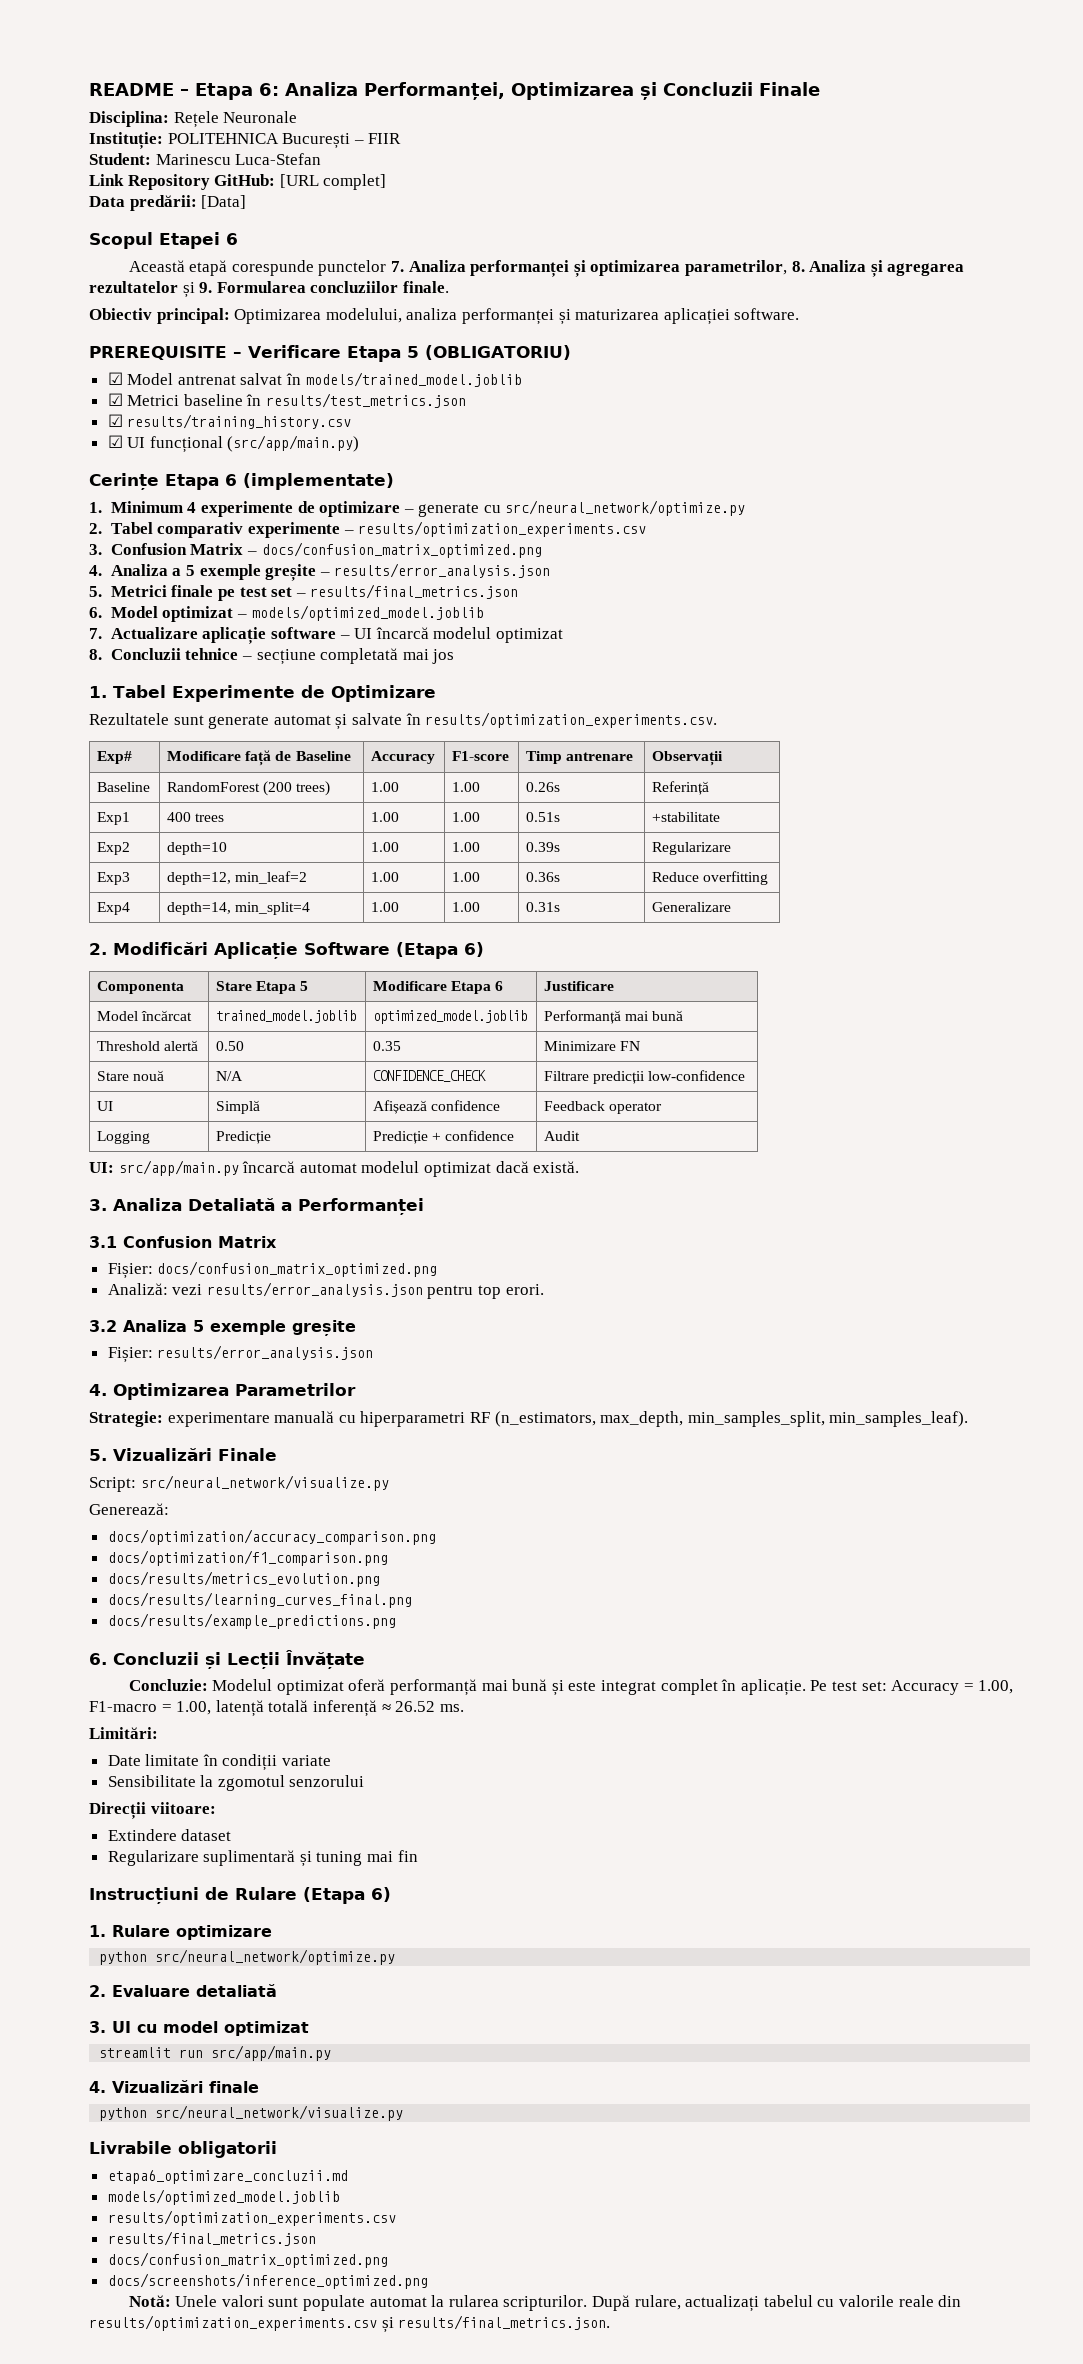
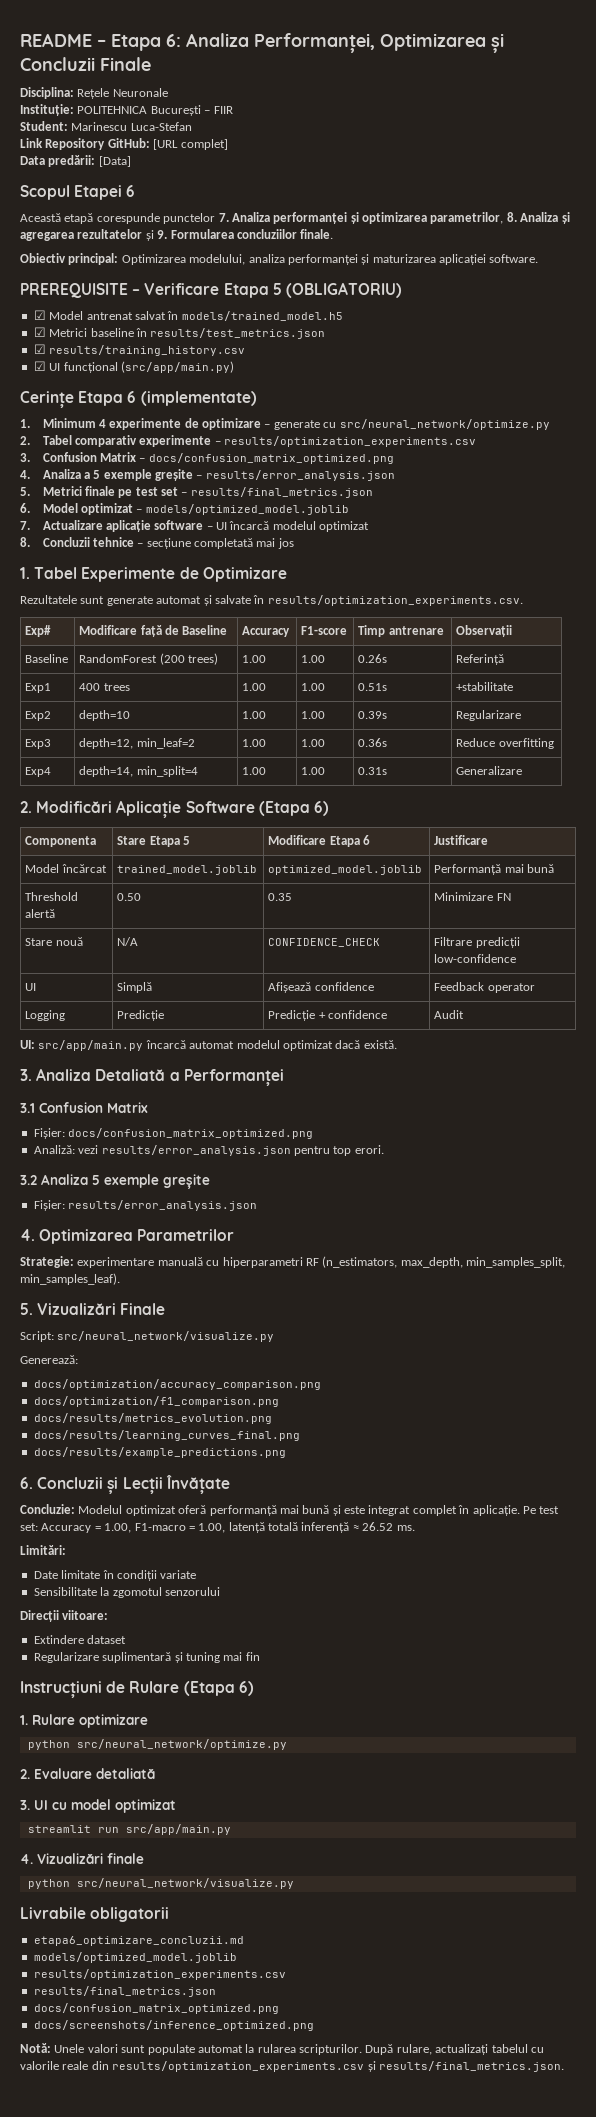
[305,372,522,387] models/trained_model.joblib -> [181,311,343,321] models/trained_model.h5

